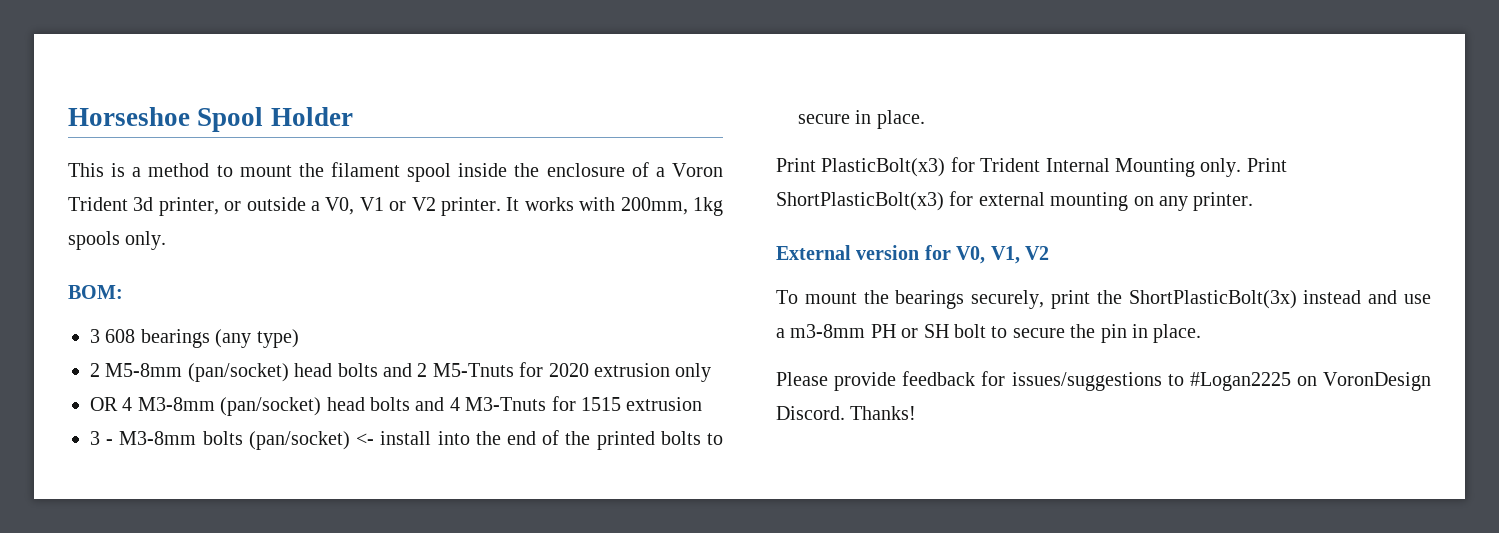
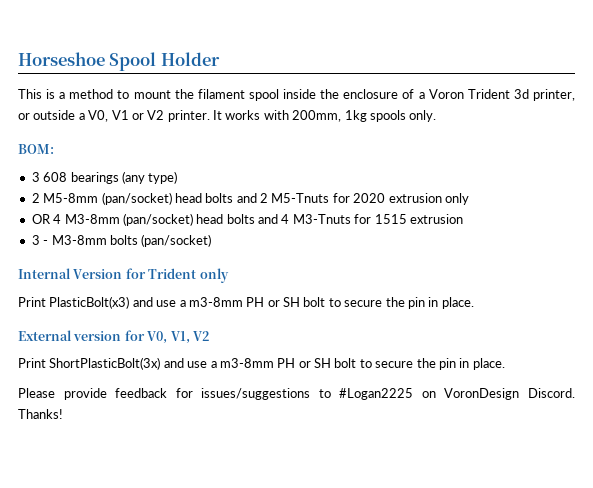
[356,430,723,450] [798,110,925,129] [776,157,1287,177] [776,191,1254,211] <- install into the end of the printed bolts to secure in place. // Print PlasticBolt(x3) for Trident Internal Mounting only. Print ShortPlasticBolt(x3) for external mounting on any printer. -> [18,268,229,283] [18,296,474,309] // Internal Version for Trident only // Print PlasticBolt(x3) and use a m3-8mm PH or SH bolt to secure the pin in place.
[776,290,1362,309] To mount the bearings securely, print the ShortPlasticBolt(3x) instead -> [18,357,161,370] Print ShortPlasticBolt(3x)

